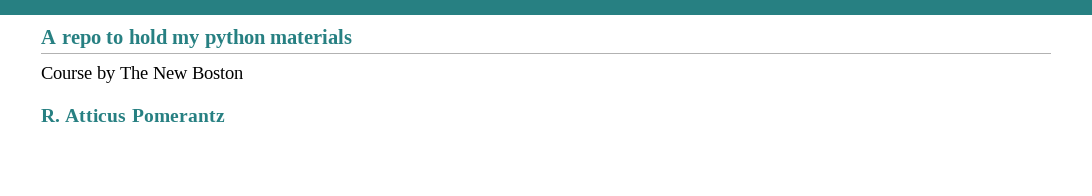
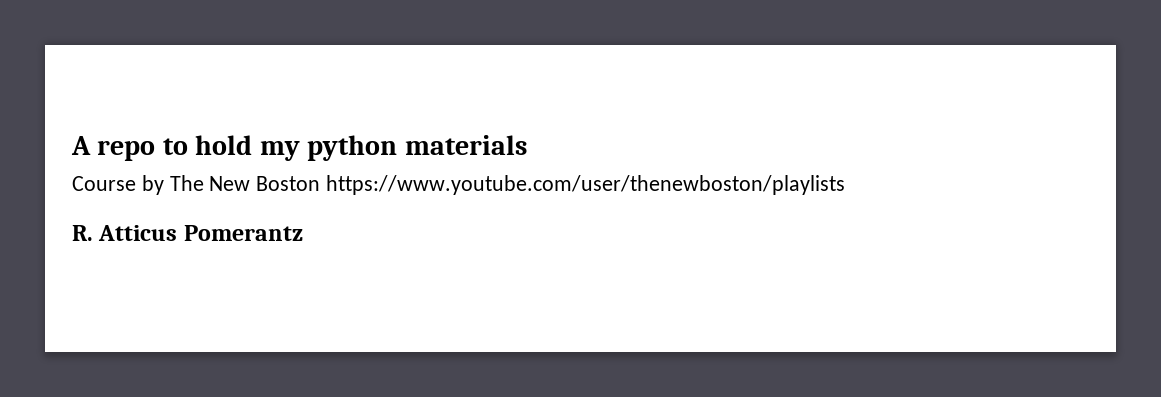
(243, 73) none -> [326,175,846,195] https://www.youtube.com/user/thenewboston/playlists

